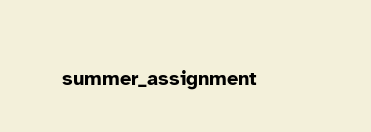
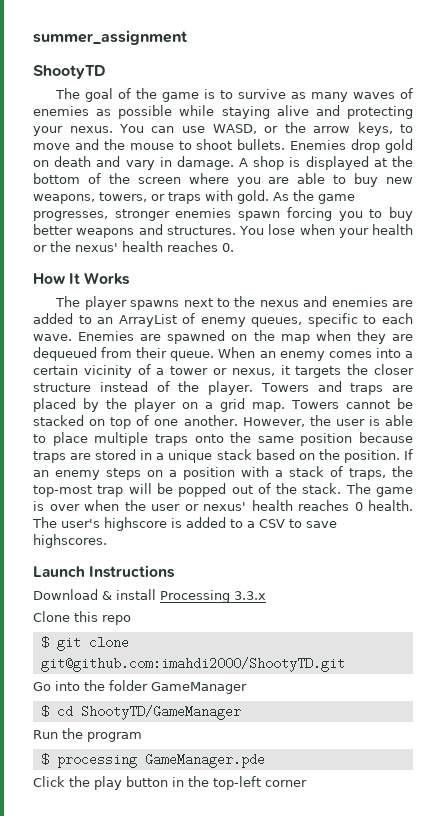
(257, 80) none -> [33,65,106,79] [55,88,413,102] [33,105,413,119] [33,122,413,136] [33,139,414,153] [33,156,414,170] [33,173,413,187] [33,190,355,204] [33,207,414,221] [33,224,413,238] [33,241,234,252] [33,272,131,285] [55,296,413,310] [33,313,413,327] [33,330,413,344] [33,347,413,361] [33,364,415,378] [33,381,413,395] [33,398,413,412] [33,415,413,429] [33,432,413,446] [33,449,413,463] [33,466,413,480] [33,483,414,497] [33,500,413,511] [32,517,337,531] [33,534,107,548] [33,565,176,578] [33,589,266,603] [33,611,131,625] [40,636,129,651] [40,657,345,672] [33,680,247,694] [40,705,241,720] [33,728,142,742] [40,753,265,768] [33,776,307,790] // ShootyTD // The goal of the game is to survive as many waves of enemies as possible while staying alive and protecting your nexus. You can use WASD, or the arrow keys, to move and the mouse to shoot bullets. Enemies drop gold on death and vary in damage. A shop is displayed at the bottom of the screen where you are able to buy new weapons, towers, or traps with gold. As the game progresses, stronger enemies spawn forcing you to buy better weapons and structures. You lose when your health or the nexus' health reaches 0. // How It Works // The player spawns next to the nexus and enemies are added to an ArrayList of enemy queues, specific to each wave. Enemies are spawned on the map when they are dequeued from their queue. When an enemy comes into a certain vicinity of a tower or nexus, it targets the closer structure instead of the player. Towers and traps are placed by the player on a grid map. Towers cannot be stacked on top of one another. However, the user is able to place multiple traps onto the same position because traps are stored in a unique stack based on the position. If an enemy steps on a position with a stack of traps, the top-most trap will be popped out of the stack. The game is over when the user or nexus' health reaches 0 health. The user's highscore is added to a CSV to save highscores. // Launch Instructions // Download & install Processing 3.3.x // Clone this repo // $ git clone git@github.com:imahdi2000/ShootyTD.git // Go into the folder GameManager // $ cd ShootyTD/GameManager // Run the program // $ processing GameManager.pde // Click the play button in the top-left corner

